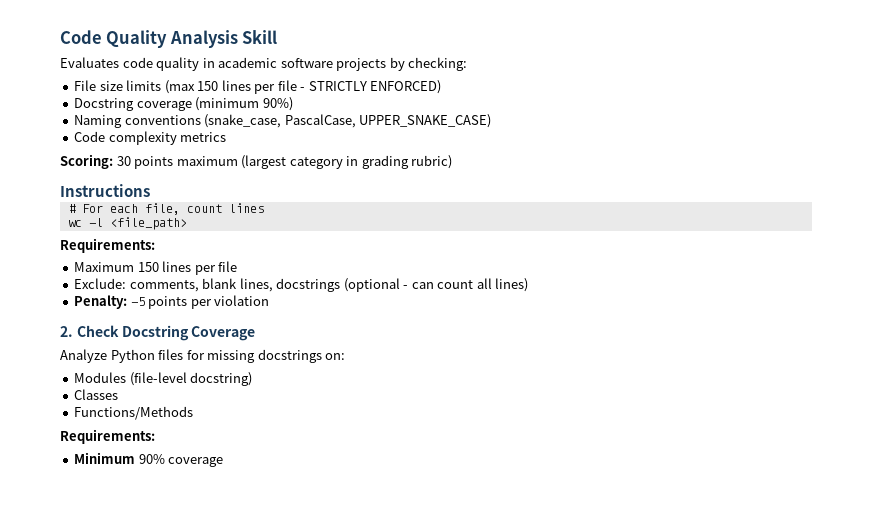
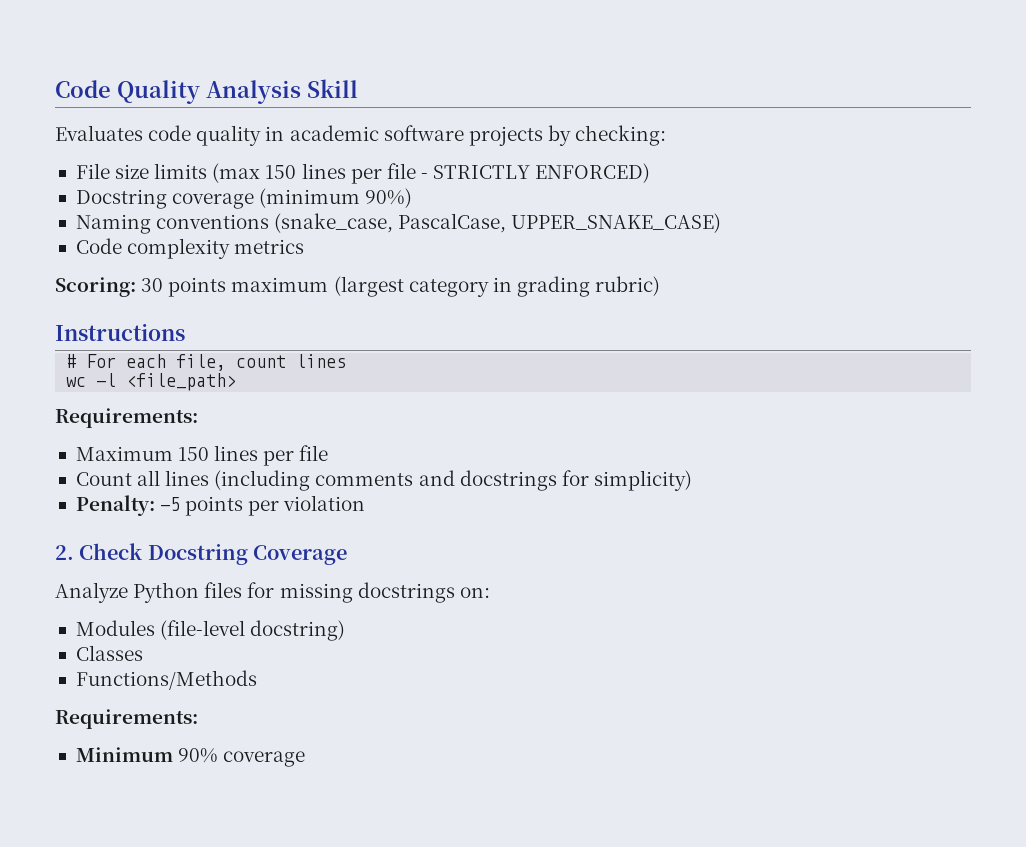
[74,278,529,292] Exclude: comments, blank lines, docstrings (optional - can count all lines) -> [75,470,692,491] Count all lines (including comments and docstrings for simplicity)

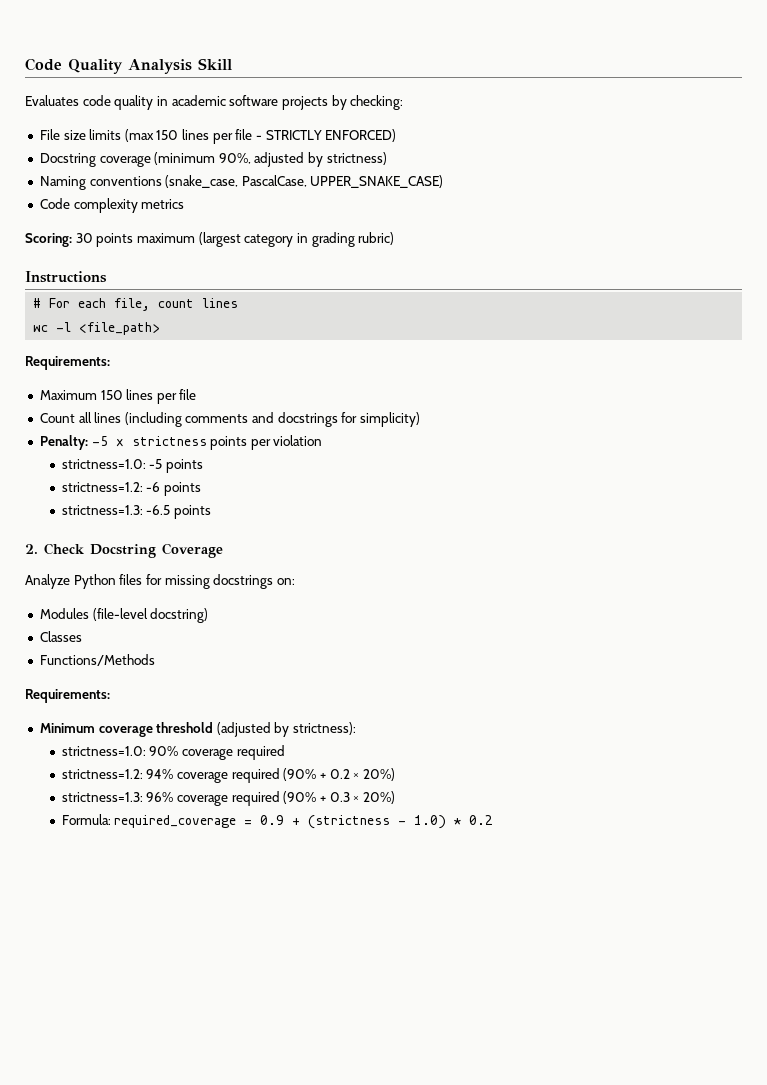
[365,188,413,208] 90%) -> [218,152,387,167] 90%, adjusted by strictness)
(181, 504) none -> [115,436,207,447] × strictness
(366, 503) none -> [61,459,204,473] [61,482,202,496] [61,505,212,519] // strictness=1.0: -5 points // strictness=1.2: -6 points // strictness=1.3: -6.5 points
[178,748,306,767] 90% coverage -> [98,722,357,737] [61,745,285,760] [61,768,395,783] [61,791,395,806] [61,814,494,829] coverage threshold (adjusted by strictness): // strictness=1.0: 90% coverage required // strictness=1.2: 94% coverage required (90% + 0.2 × 20%) // strictness=1.3: 96% coverage required (90% + 0.3 × 20%) // Formula: required_coverage = 0.9 + (strictness - 1.0) * 0.2

